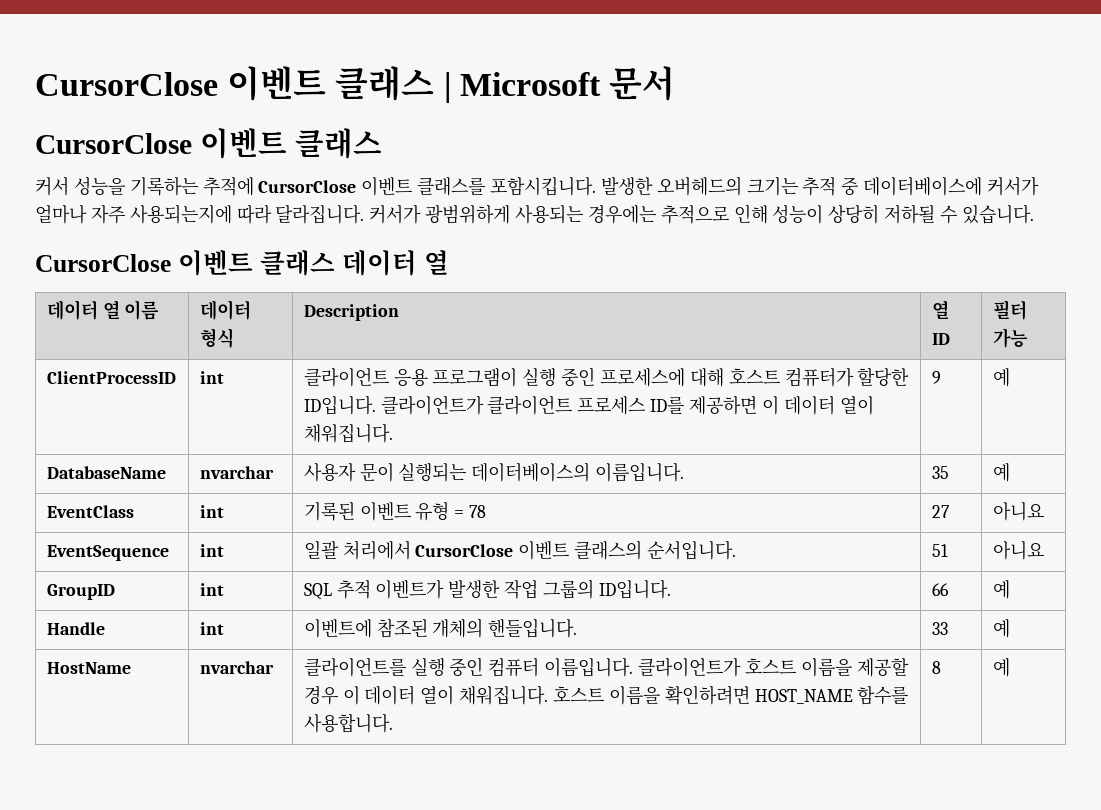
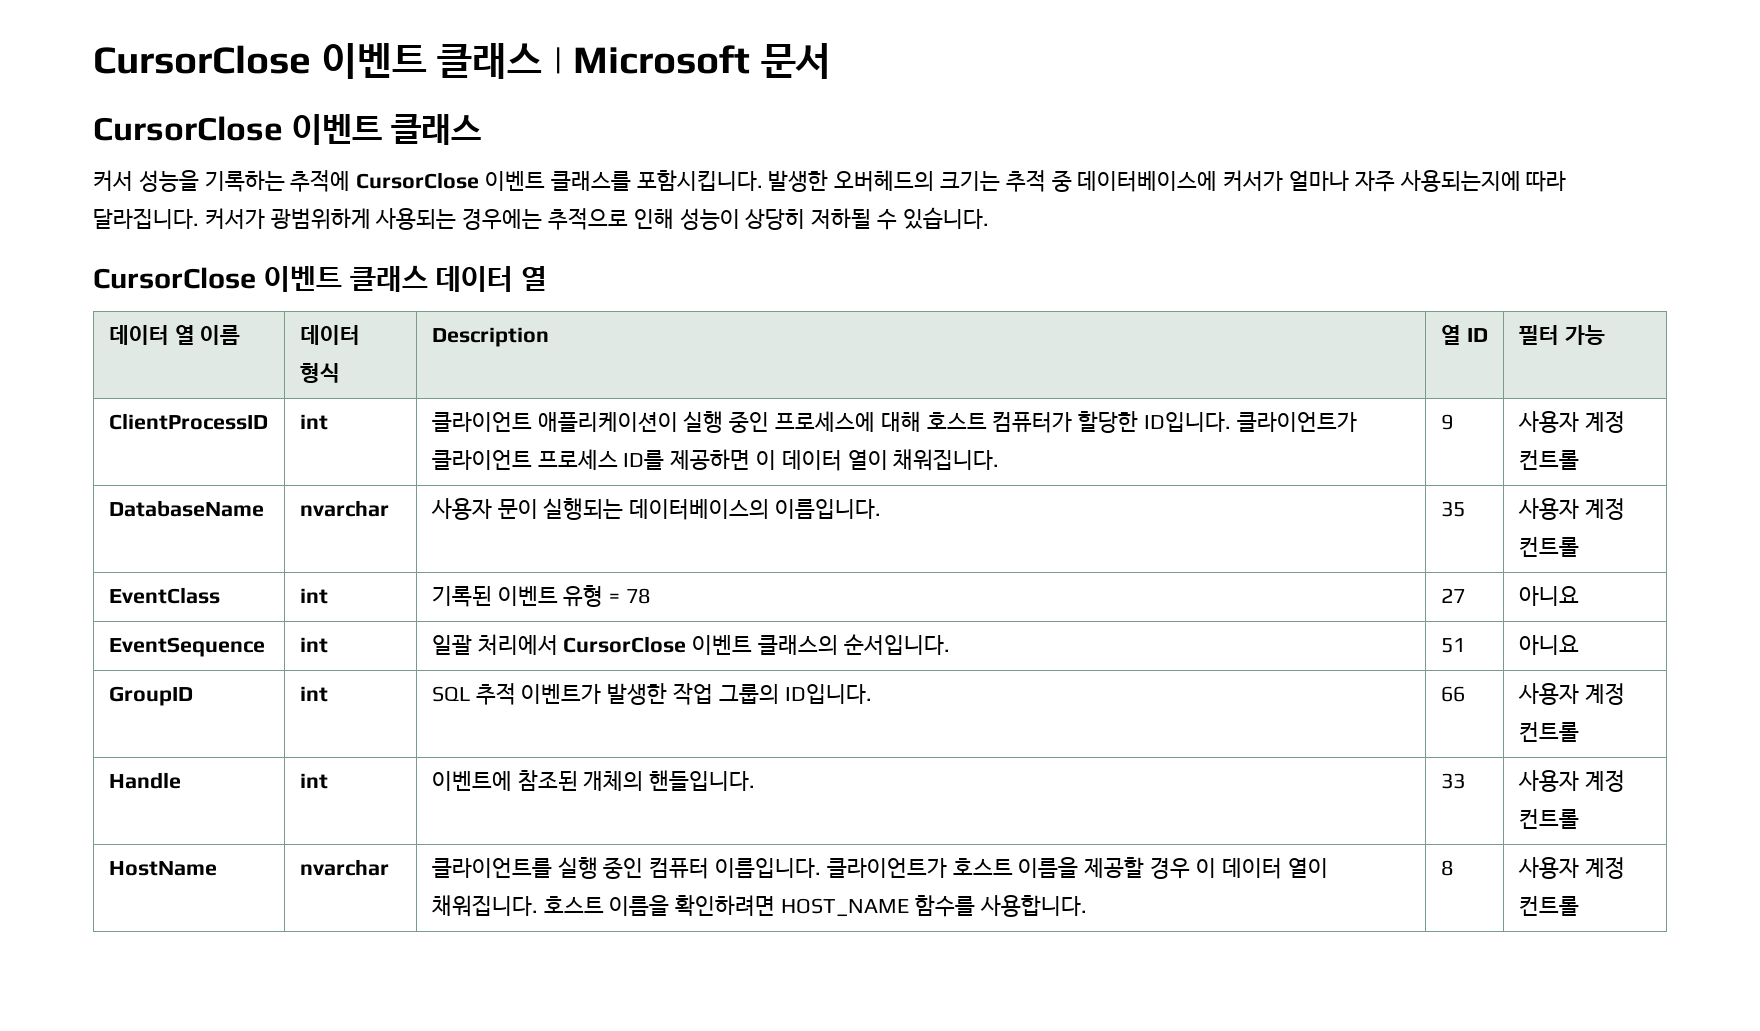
[393,368,518,387] 응용 프로그램이 -> [537,411,678,432] 애플리케이션이
[992,368,1010,387] 예 -> [1517,411,1625,433] [1518,449,1579,470] 사용자 계정 컨트롤
[992,463,1010,482] 예 -> [1517,498,1625,520] [1518,536,1579,557] 사용자 계정 컨트롤
[992,580,1010,599] 예 -> [1517,683,1625,705] [1518,721,1579,742] 사용자 계정 컨트롤
[992,619,1010,638] 예 -> [1517,770,1625,792] [1518,808,1579,829] 사용자 계정 컨트롤
[992,658,1010,677] 예 -> [1517,857,1625,879] [1518,895,1579,916] 사용자 계정 컨트롤

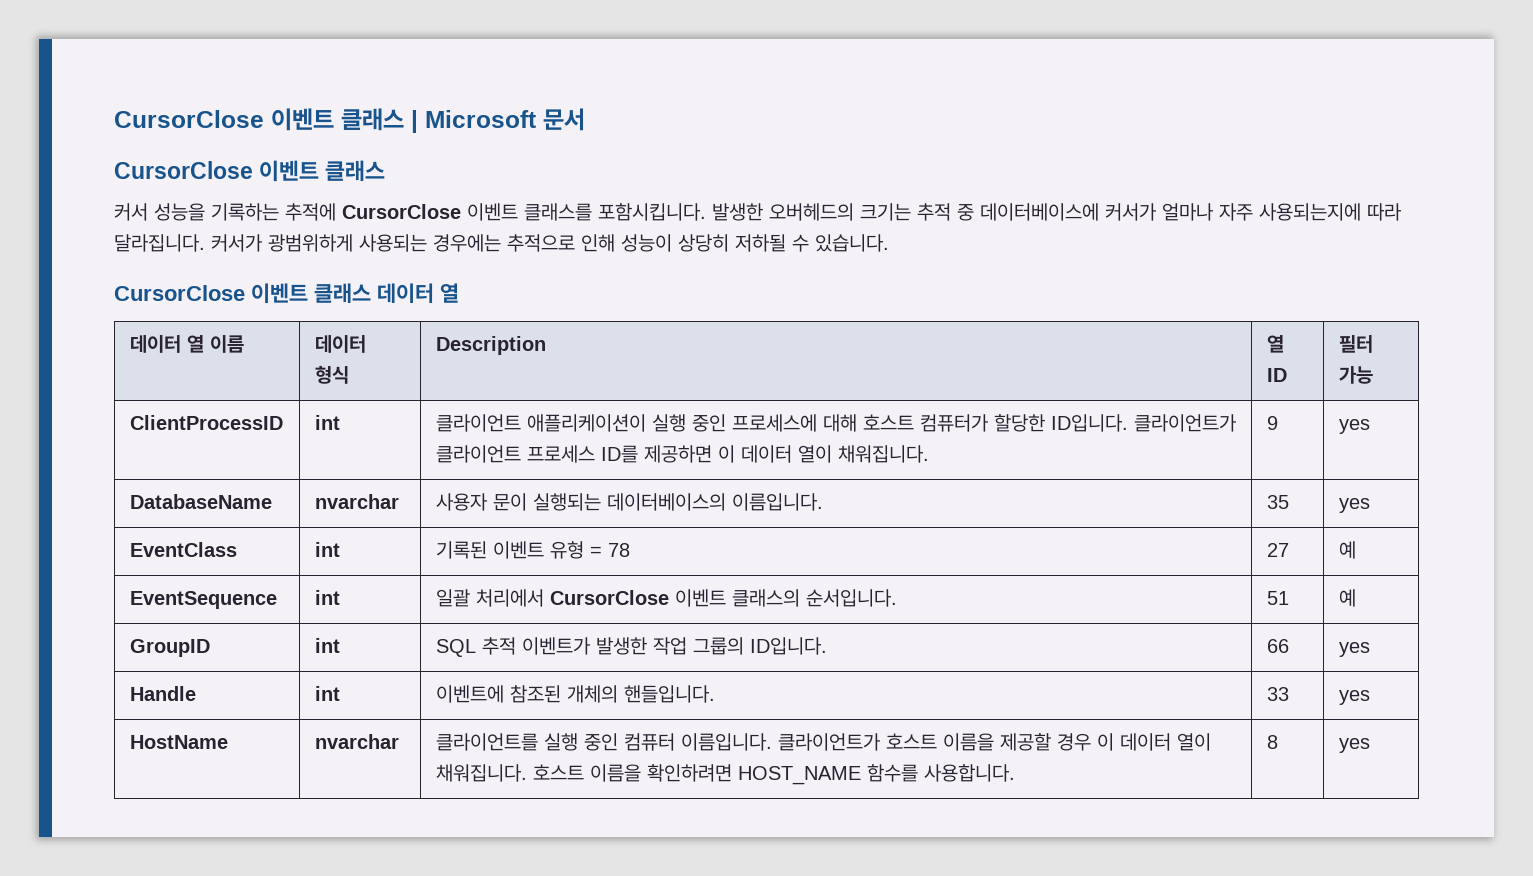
[1517,411,1625,433] [1518,449,1579,470] 사용자 계정 컨트롤 -> [1338,419,1370,434] yes
[1517,498,1625,520] [1518,536,1579,557] 사용자 계정 컨트롤 -> [1338,498,1370,513] yes
[1518,586,1579,606] 아니요 -> [1338,541,1356,559] 예
[1518,635,1579,655] 아니요 -> [1338,589,1356,607] 예
[1517,683,1625,705] [1518,721,1579,742] 사용자 계정 컨트롤 -> [1338,642,1370,657] yes
[1517,770,1625,792] [1518,808,1579,829] 사용자 계정 컨트롤 -> [1338,690,1370,705] yes
[1517,857,1625,879] [1518,895,1579,916] 사용자 계정 컨트롤 -> [1338,738,1370,753] yes

